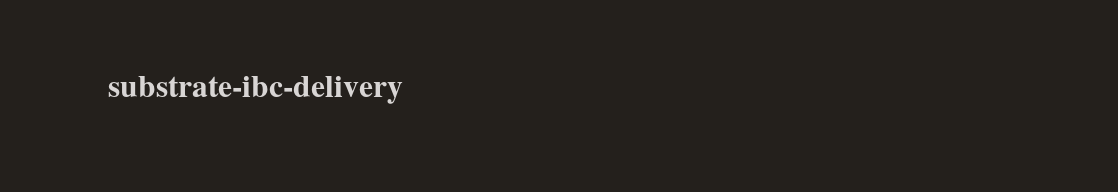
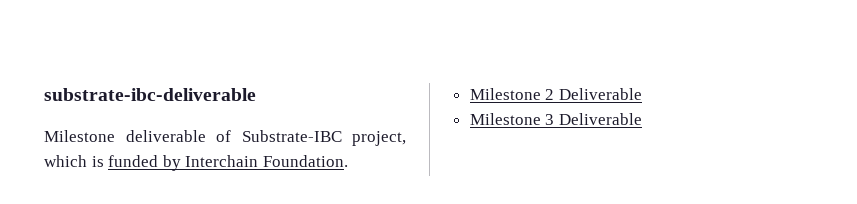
[108,76,403,104] substrate-ibc-delivery -> [44,88,256,101] [44,130,406,146] [44,155,348,171] [469,88,642,100] [469,113,642,125] substrate-ibc-deliverable // Milestone deliverable of Substrate-IBC project, which is funded by Interchain Foundation. // Milestone 2 Deliverable // Milestone 3 Deliverable

